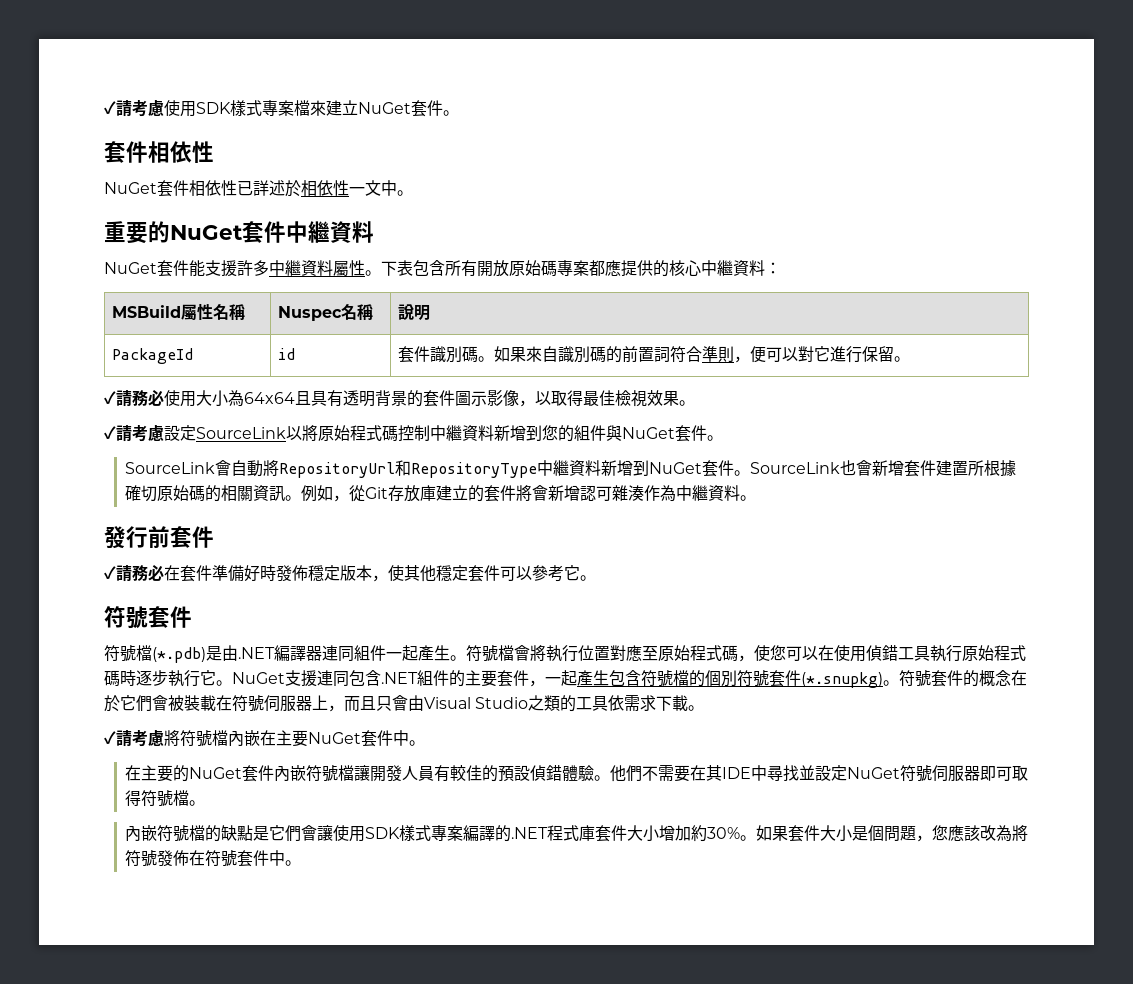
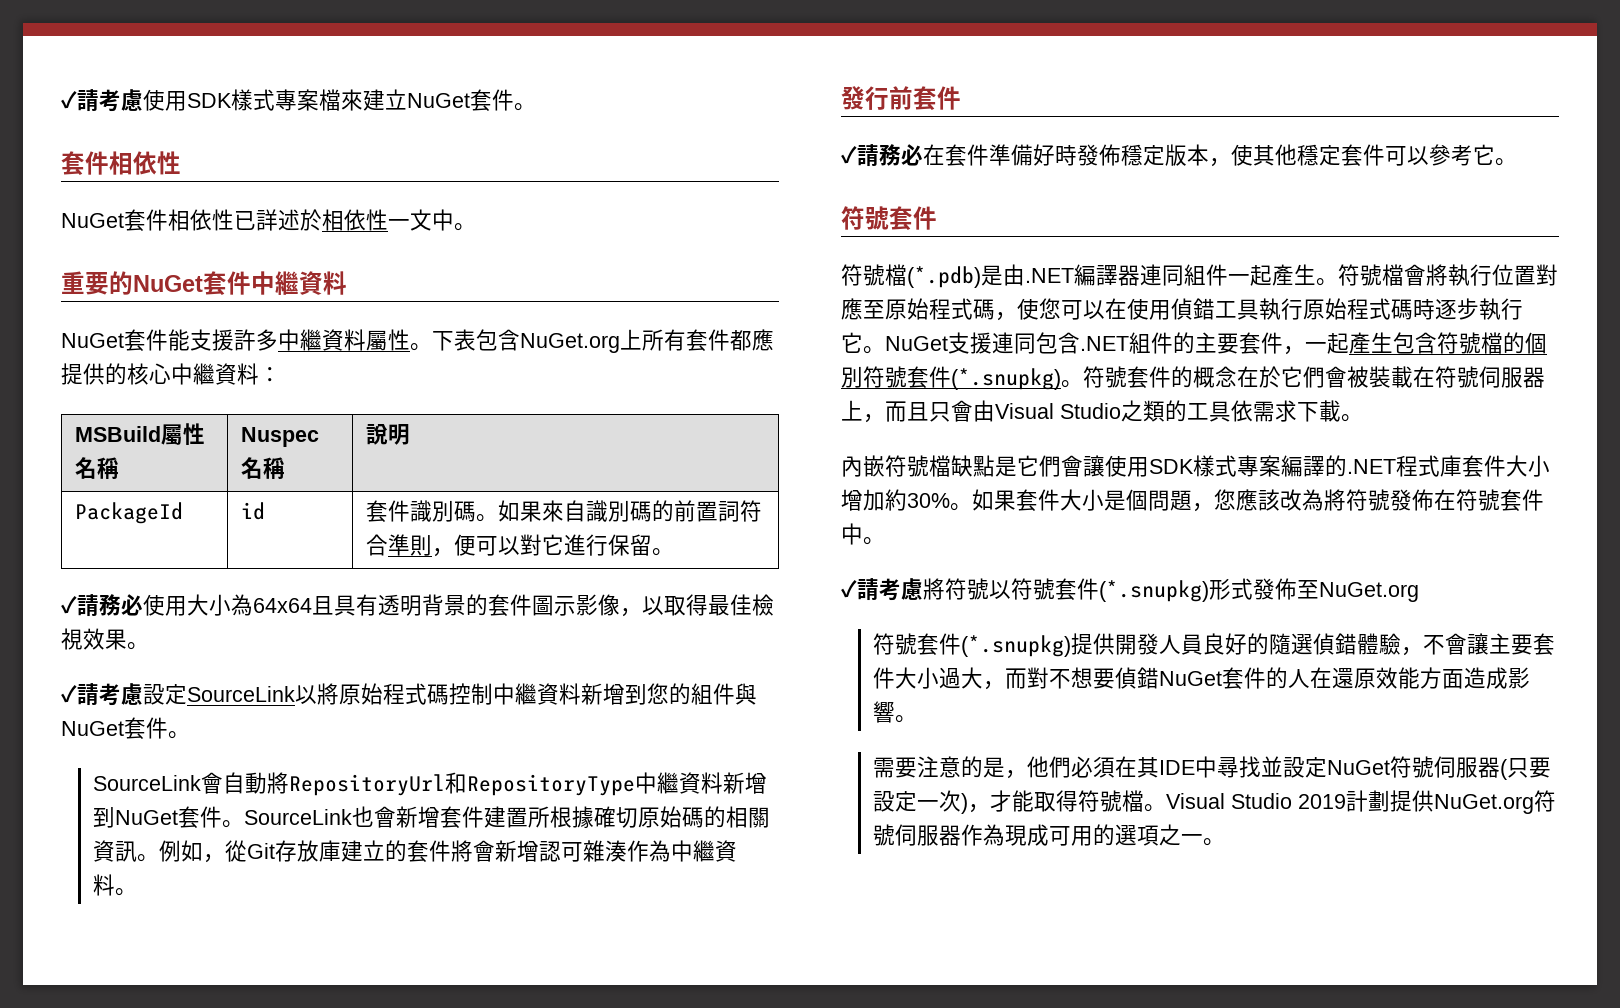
[445,260,589,277] 所有開放原始碼專案 -> [520,329,730,353] NuGet.org上所有套件
[104,730,425,747] [125,765,1029,782] [125,790,206,807] [125,825,222,842] ✓請考慮將符號檔內嵌在主要NuGet套件中。 // 在主要的NuGet套件內嵌符號檔讓開發人員有較佳的預設偵錯體驗。他們不需要在其IDE中尋找並設定NuGet符號伺服器即可取得符號檔。 // 內嵌符號檔的 -> [841,455,951,477] 內嵌符號檔
(302, 863) none -> [841,578,1419,602] [872,633,1555,657] [872,667,1530,690] [872,701,917,723] [872,756,1551,780] [872,790,1556,814] [872,824,1225,846] // ✓請考慮將符號以符號套件(*.snupkg)形式發佈至NuGet.org // 符號套件(*.snupkg)提供開發人員良好的隨選偵錯體驗，不會讓主要套件大小過大，而對不想要偵錯NuGet套件的人在還原效能方面造成影響。 // 需要注意的是，他們必須在其IDE中尋找並設定NuGet符號伺服器(只要設定一次)，才能取得符號檔。Visual Studio 2019計劃提供NuGet.org符號伺服器作為現成可用的選項之一。

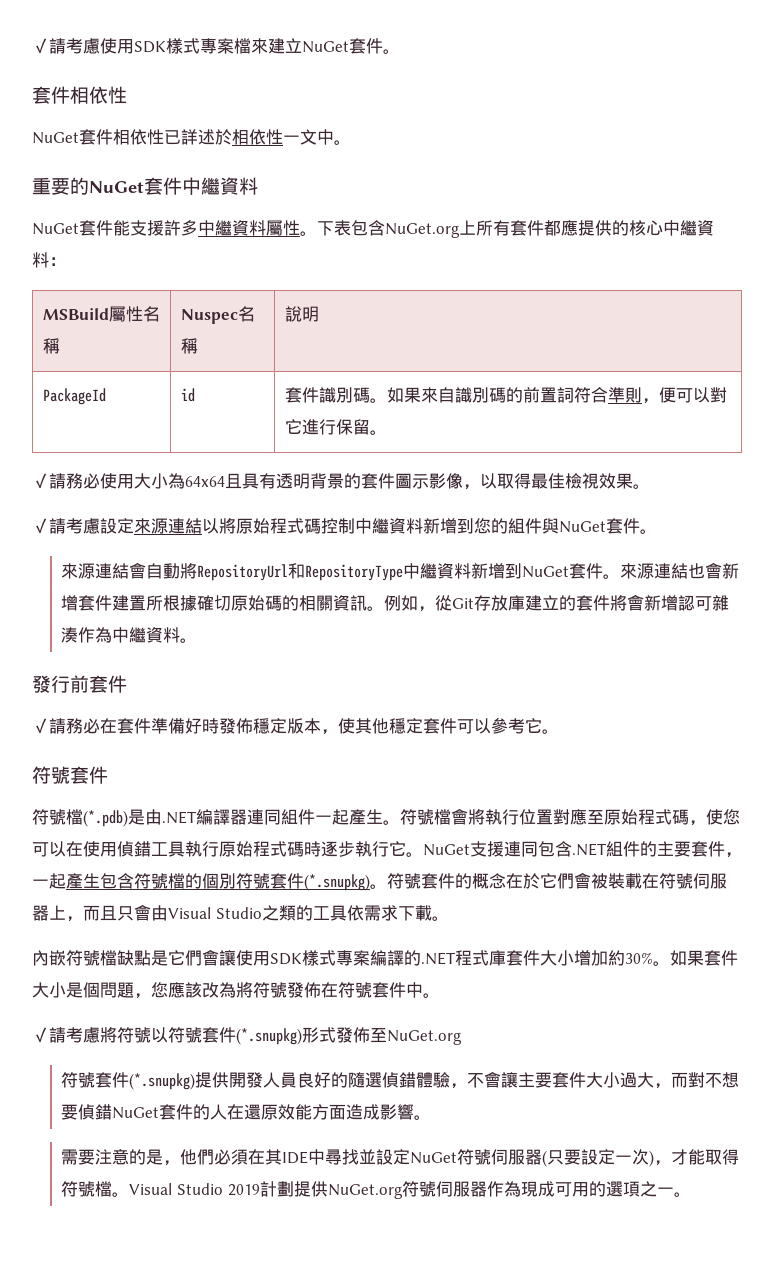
[187,686,295,702] SourceLink -> [134,518,202,534] 來源連結
[92,775,201,791] SourceLink -> [61,563,130,579] 來源連結
[243,809,352,825] SourceLink -> [620,563,689,579] 來源連結

